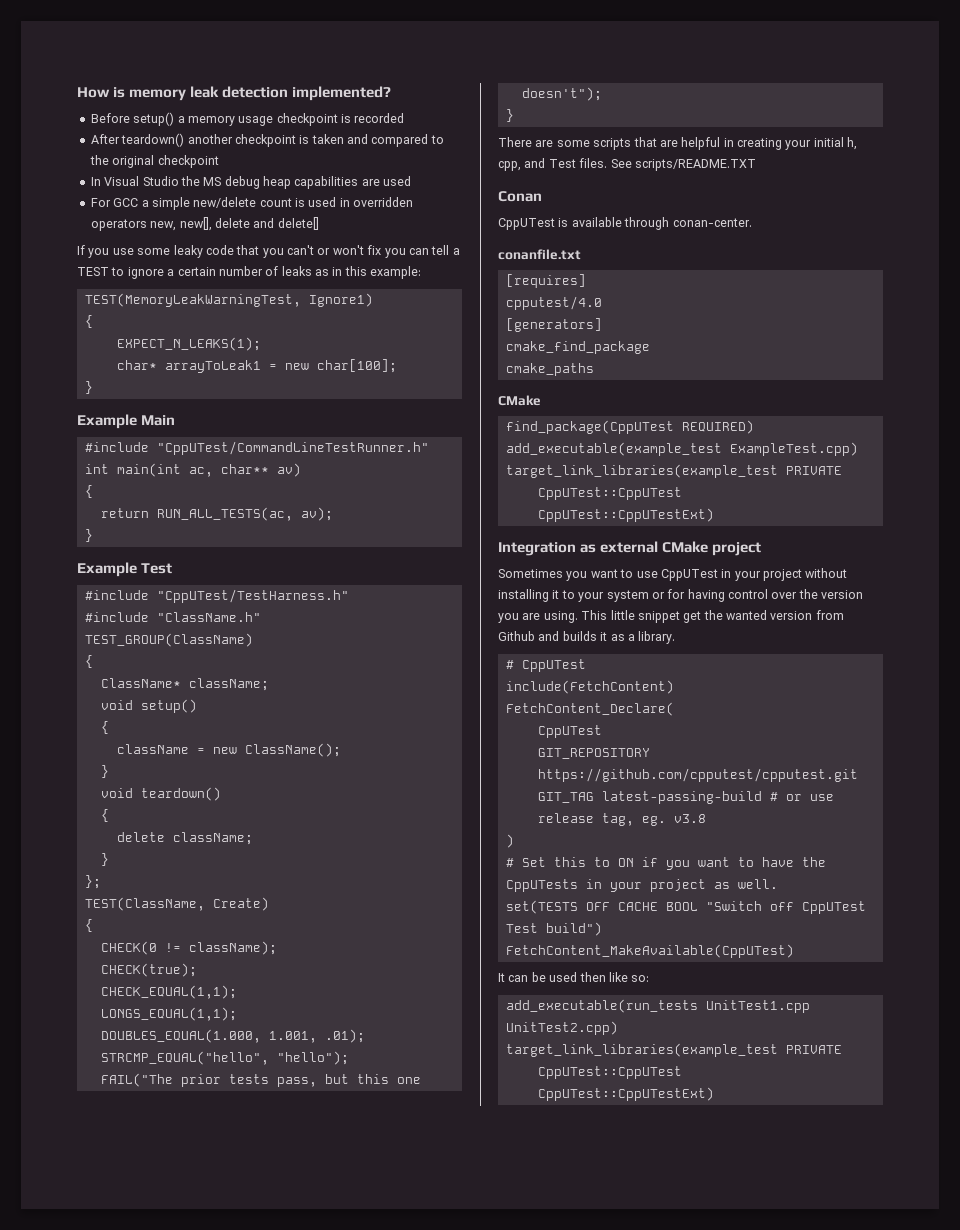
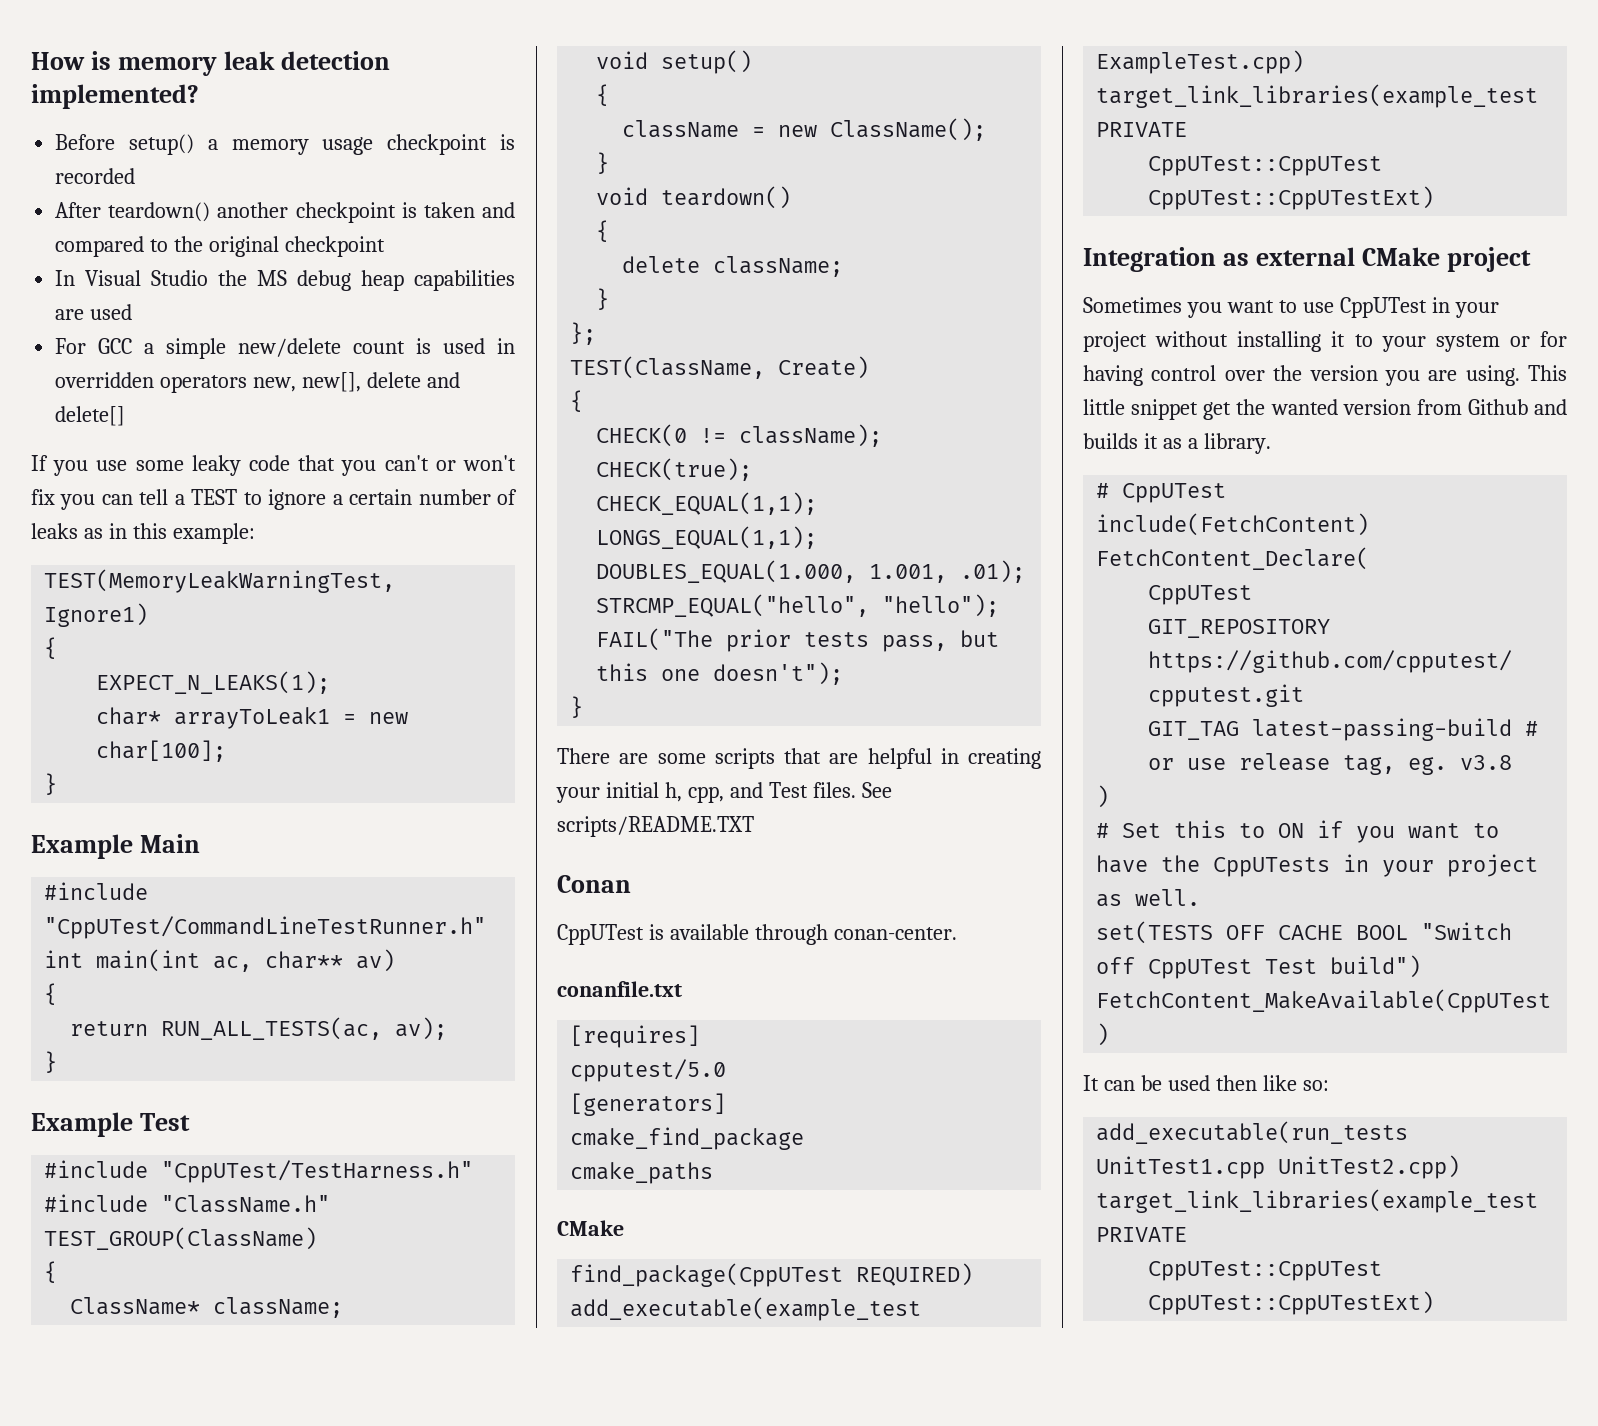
[505,296,602,310] cpputest/4.0 -> [570,1059,727,1082] cpputest/5.0

